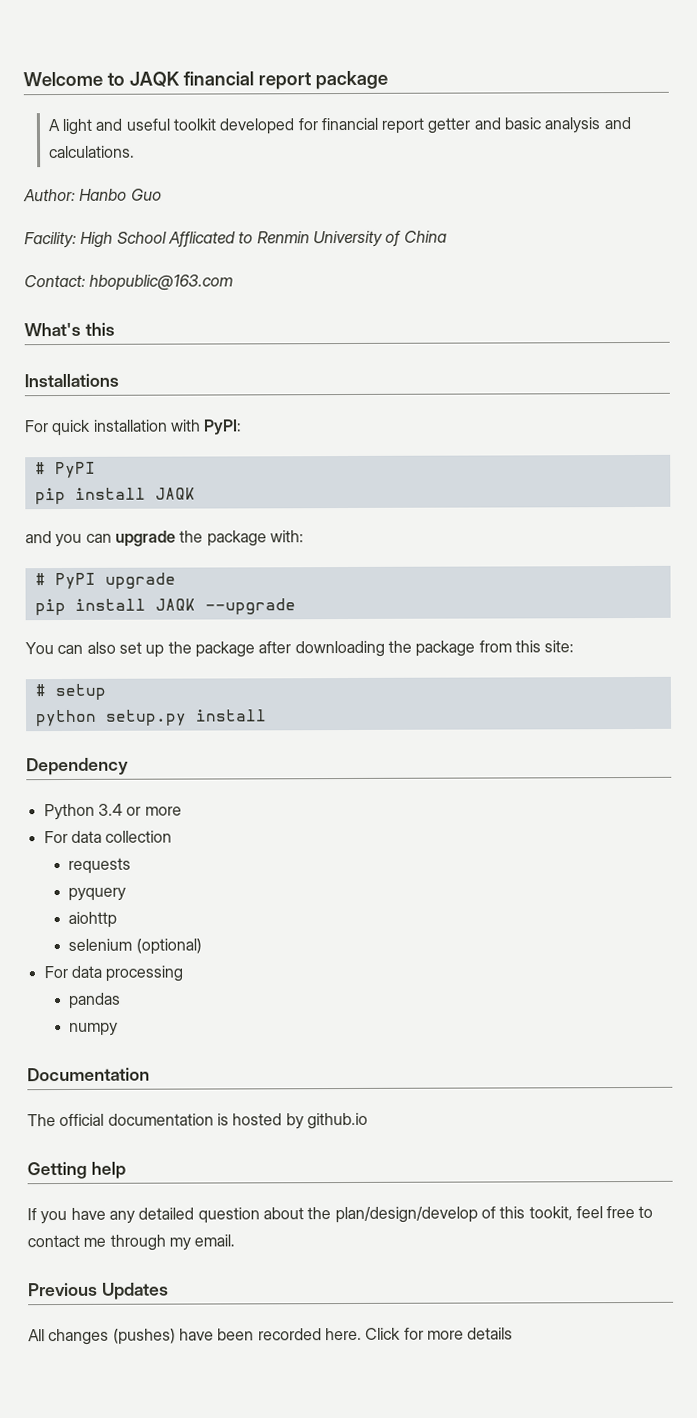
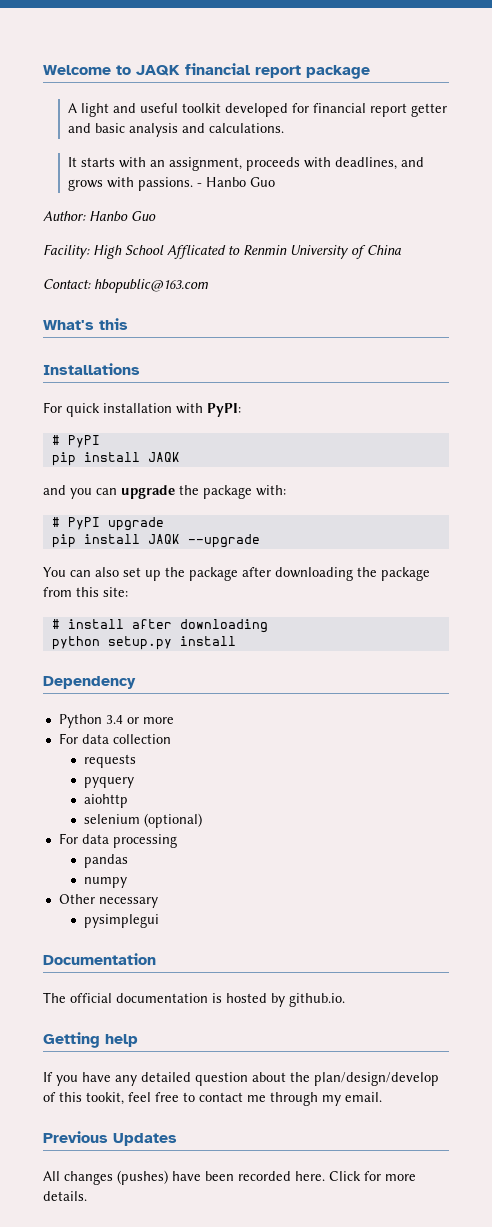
(135, 152) none -> [67,157,424,171] [67,177,275,191] // It starts with an assignment, proceeds with deadlines, and grows with passions. - Hanbo Guo
[54,683,106,701] setup -> [67,619,268,633] install after downloading
(119, 1029) none -> [58,894,158,908] [83,914,159,928] // Other necessary // pysimplegui
[306,1112,368,1130] github.io -> [289,993,345,1007] github.io.
[467,1327,514,1340] details -> [43,1191,87,1201] details.

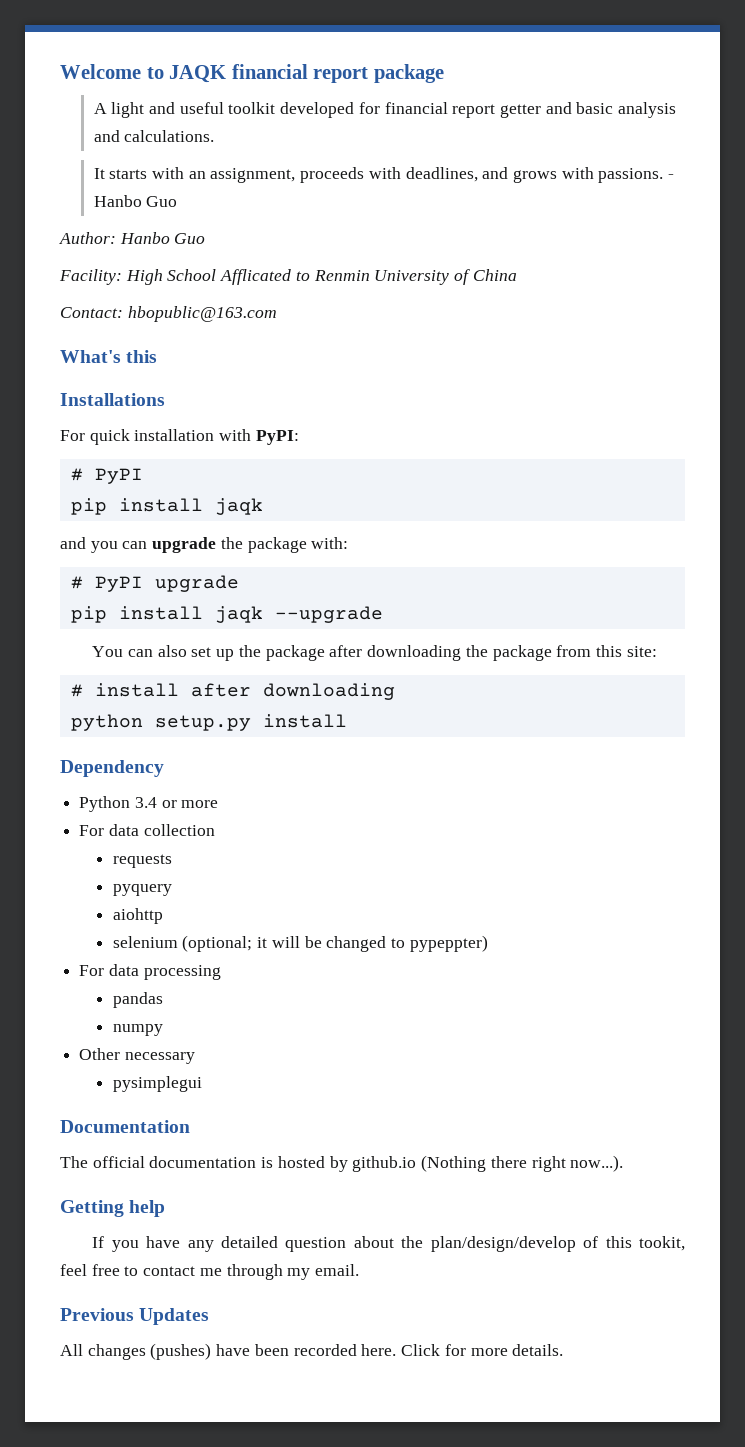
[147,452,180,462] JAQK -> [214,498,263,515] jaqk
[147,534,180,544] JAQK -> [214,606,263,623] jaqk
[143,813,202,828] (optional) -> [182,935,488,952] (optional; it will be changed to pypeppter)
[289,993,345,1007] github.io. -> [352,1155,624,1172] github.io (Nothing there right now...).

